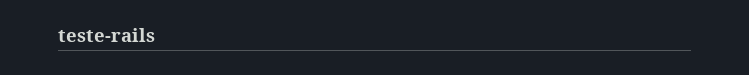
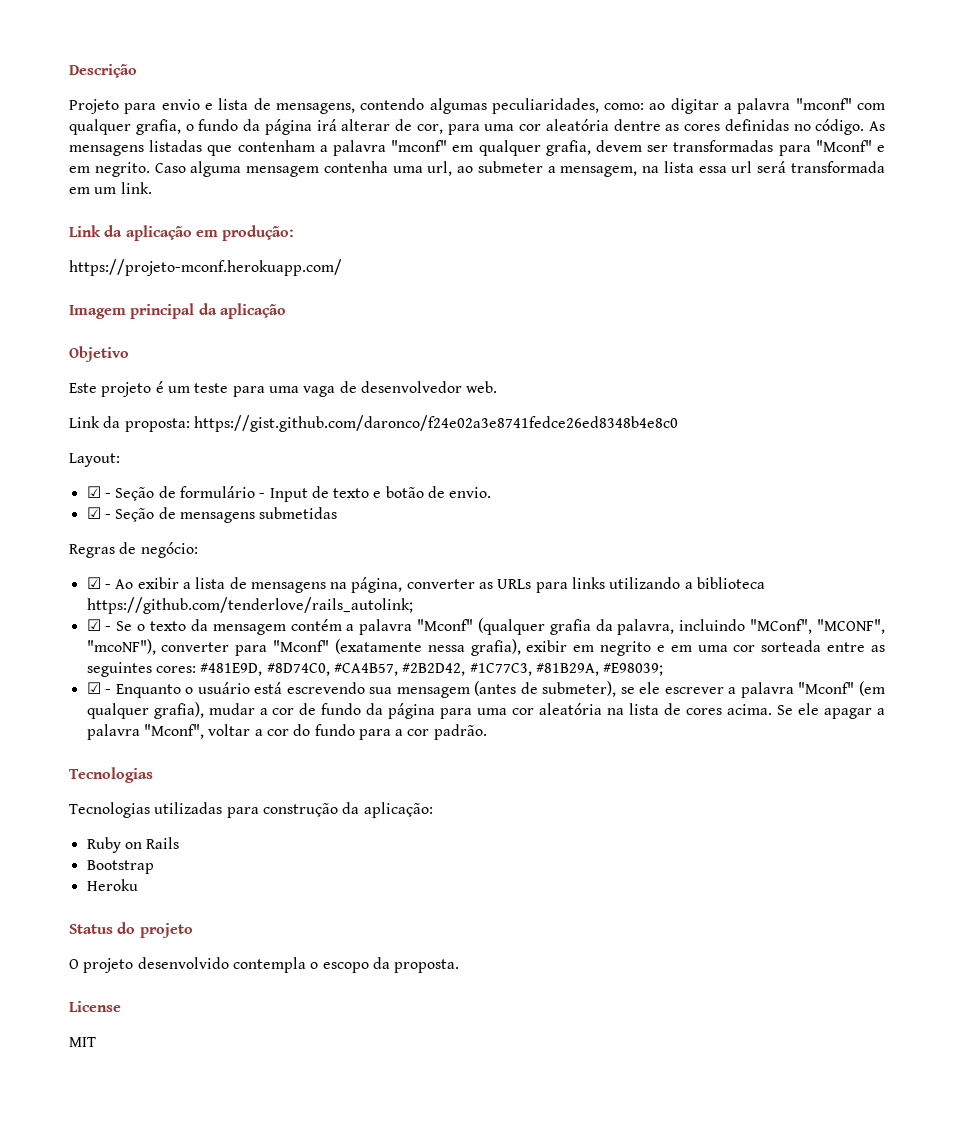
[58,28,155,42] teste-rails -> [69,64,137,78] [69,98,885,114] [69,119,885,135] [69,140,886,156] [69,161,885,177] [69,182,152,194] [69,225,295,241] [69,259,342,276] [69,303,286,319] [69,346,129,362] [69,381,498,397] [69,415,678,432] [69,453,120,467] [86,486,492,502] [86,507,338,523] [69,542,198,558] [86,577,766,593] [86,597,413,614] [86,618,886,635] [86,639,885,656] [86,662,664,677] [86,681,886,698] [86,702,885,719] [86,724,487,740] [69,767,153,783] [69,802,433,818] [86,837,180,853] [86,860,154,874] [86,879,138,891] [69,922,193,938] [69,957,460,973] [69,1001,121,1012] [69,1037,96,1047] Descrição // Projeto para envio e lista de mensagens, contendo algumas peculiaridades, como: ao digitar a palavra "mconf" com qualquer grafia, o fundo da página irá alterar de cor, para uma cor aleatória dentre as cores definidas no código. As mensagens listadas que contenham a palavra "mconf" em qualquer grafia, devem ser transformadas para "Mconf" e em negrito. Caso alguma mensagem contenha uma url, ao submeter a mensagem, na lista essa url será transformada em um link. // Link da aplicação em produção: // https://projeto-mconf.herokuapp.com/ // Imagem principal da aplicação // Objetivo // Este projeto é um teste para uma vaga de desenvolvedor web. // Link da proposta: https://gist.github.com/daronco/f24e02a3e8741fedce26ed8348b4e8c0 // Layout: // ☑ - Seção de formulário - Input de texto e botão de envio. // ☑ - Seção de mensagens submetidas // Regras de negócio: // ☑ - Ao exibir a lista de mensagens na página, converter as URLs para links utilizando a biblioteca https://github.com/tenderlove/rails_autolink; // ☑ - Se o texto da mensagem contém a palavra "Mconf" (qualquer grafia da palavra, incluindo "MConf", "MCONF", "mcoNF"), converter para "Mconf" (exatamente nessa grafia), exibir em negrito e em uma cor sorteada entre as seguintes cores: #481E9D, #8D74C0, #CA4B57, #2B2D42, #1C77C3, #81B29A, #E98039; // ☑ - Enquanto o usuário está escrevendo sua mensagem (antes de submeter), se ele escrever a palavra "Mconf" (em qualquer grafia), mudar a cor de fundo da página para uma cor aleatória na lista de cores acima. Se ele apagar a palavra "Mconf", voltar a cor do fundo para a cor padrão. // Tecnologias // Tecnologias utilizadas para construção da aplicação: // Ruby on Rails // Bootstrap // Heroku // Status do projeto // O projeto desenvolvido contempla o escopo da proposta. // License // MIT

